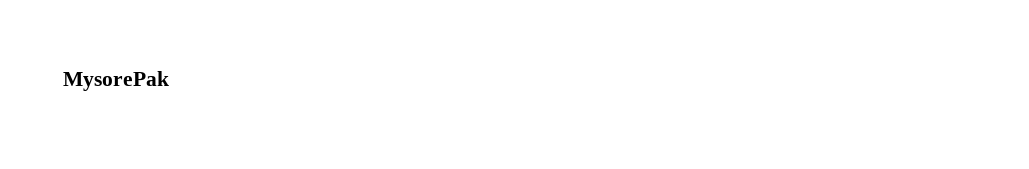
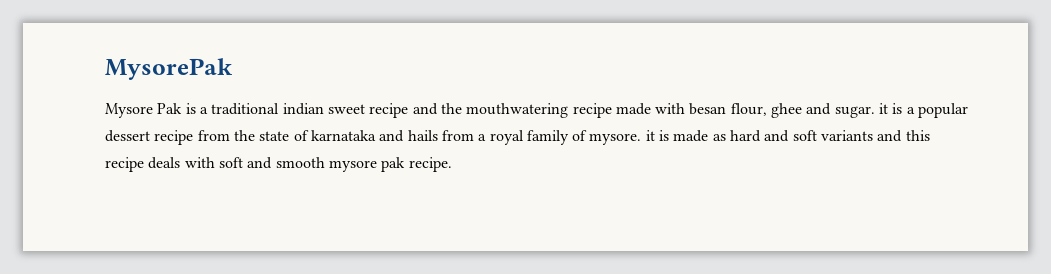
(169, 81) none -> [105,103,969,118] [105,130,930,145] [105,157,452,172] // Mysore Pak is a traditional indian sweet recipe and the mouthwatering recipe made with besan flour, ghee and sugar. it is a popular dessert recipe from the state of karnataka and hails from a royal family of mysore. it is made as hard and soft variants and this recipe deals with soft and smooth mysore pak recipe.

